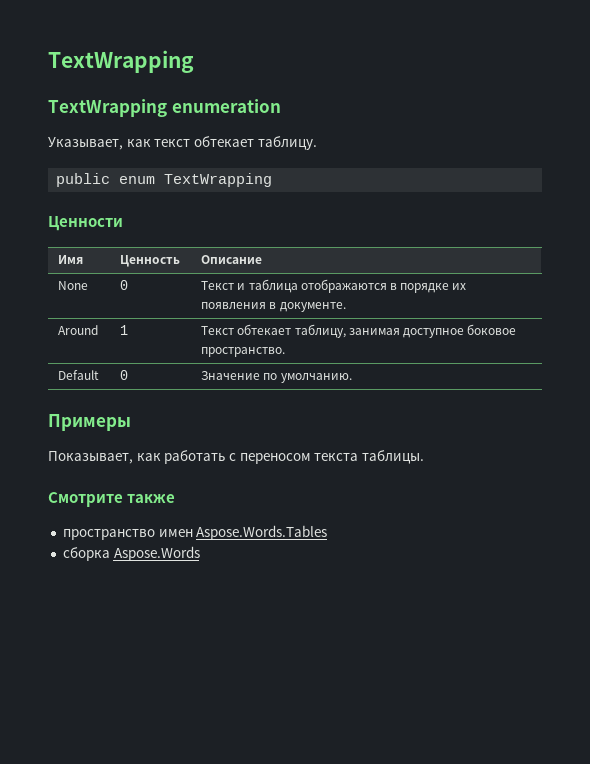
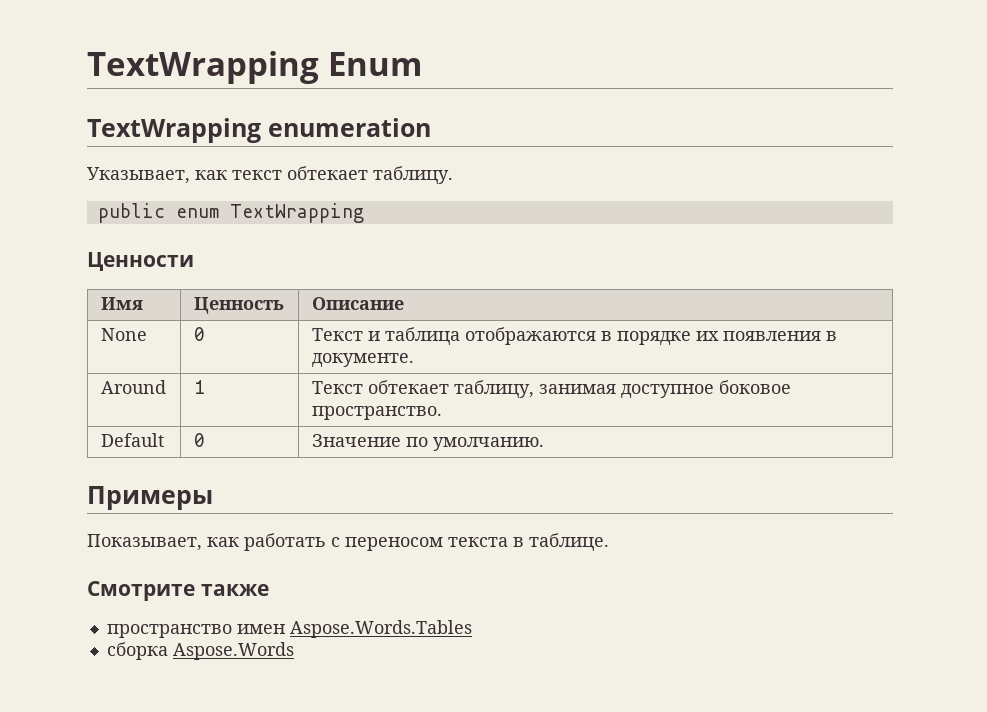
[48,50,194,73] TextWrapping -> [87,51,422,84] TextWrapping Enum
[361,450,424,464] таблицы. -> [513,533,609,552] в таблице.

